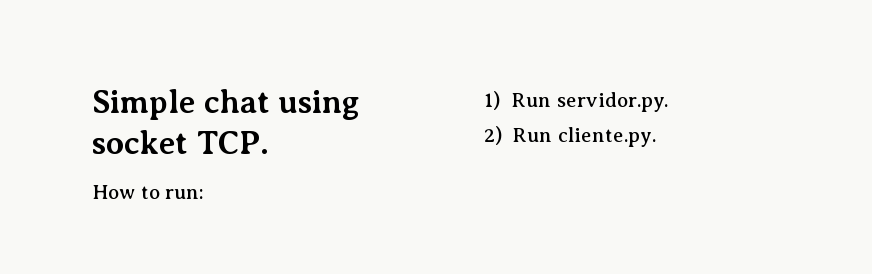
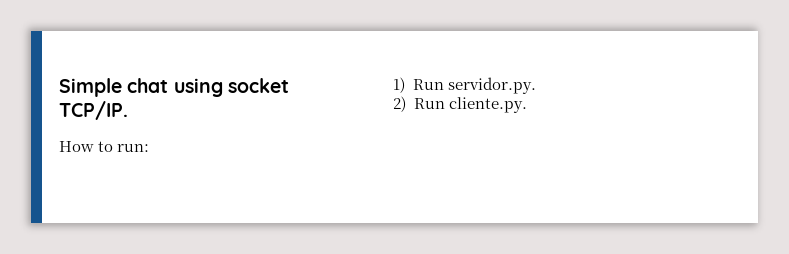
[196,131,269,154] TCP. -> [59,101,128,120] TCP/IP.

